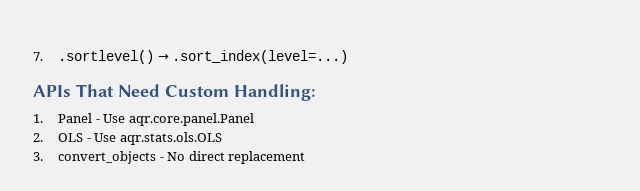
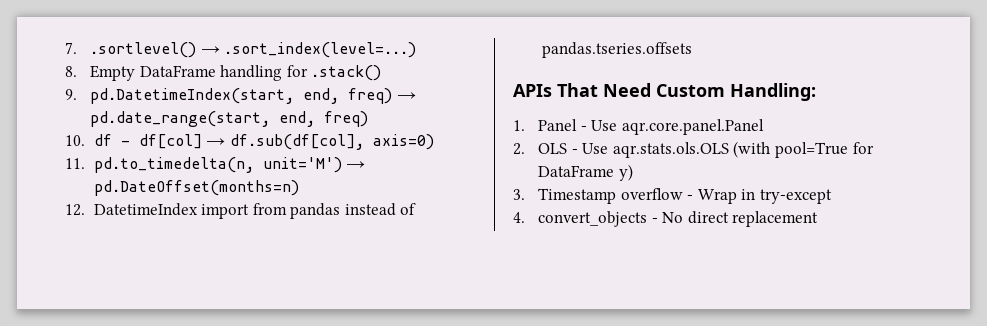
(349, 57) none -> [65,65,382,81] [65,88,416,104] [90,111,369,127] [65,134,434,150] [65,157,366,173] [93,180,299,196] [65,203,417,219] [541,42,692,58] // 8. Empty DataFrame handling for .stack() // 9. pd.DatetimeIndex(start, end, freq) → pd.date_range(start, end, freq) // 10. df - df[col] → df.sub(df[col], axis=0) // 11. pd.to_timedelta(n, unit='M') → pd.DateOffset(months=n) // 12. DatetimeIndex import from pandas instead of pandas.tseries.offsets
[33,152,43,161] // 3. -> [733,141,874,158] [538,164,633,181] [513,188,833,204] [513,212,525,223] (with pool=True for DataFrame y) // 3. Timestamp overflow - Wrap in try-except // 4.

